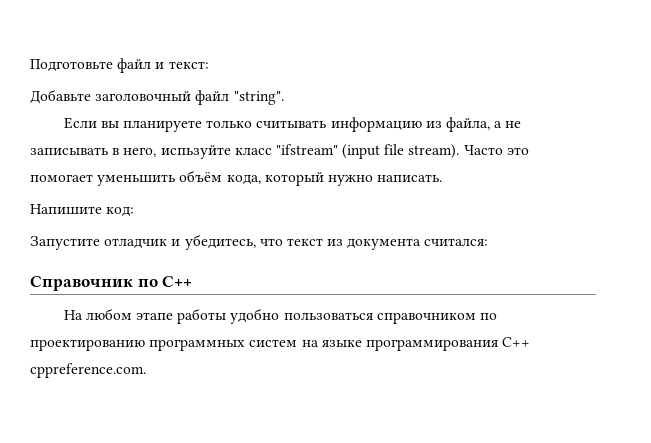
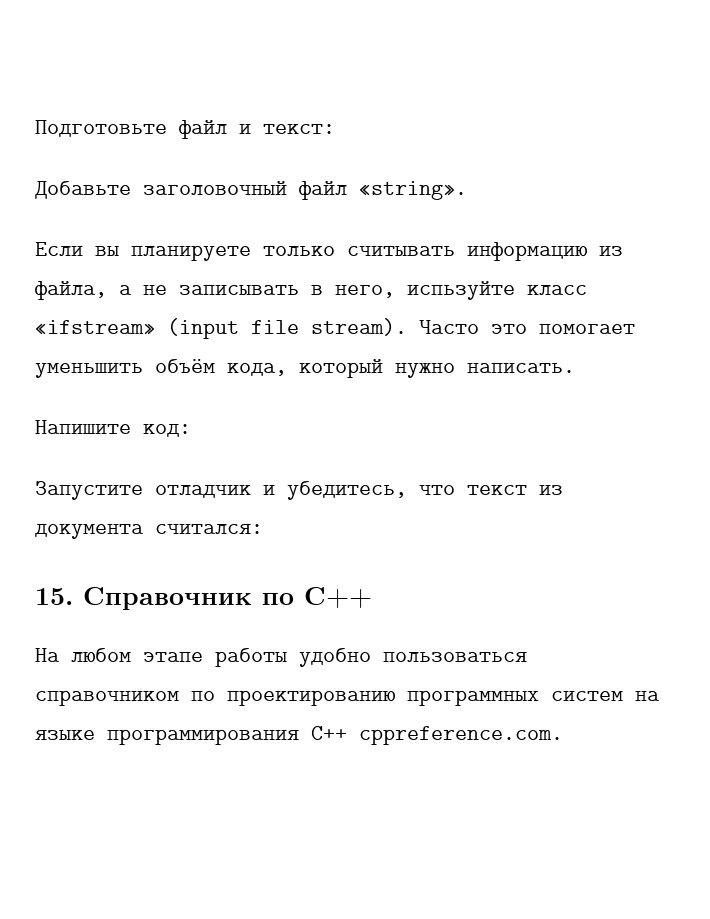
[233,91,284,105] "string". -> [359,181,467,200] «string».
[275,144,338,155] "ifstream" -> [35,320,155,334] «ifstream»
(489, 242) none -> [35,588,73,605] 15.

